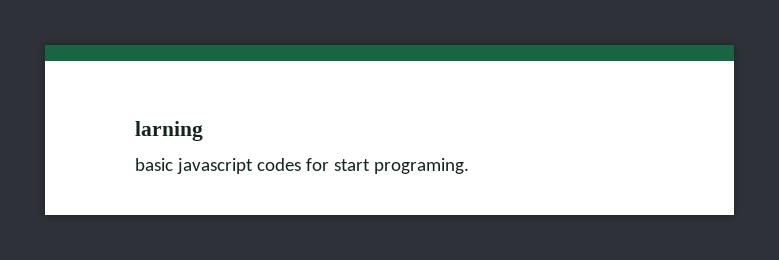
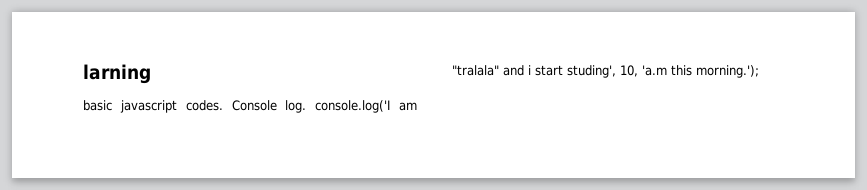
[256,158,469,174] codes for start programing. -> [185,100,417,113] [452,65,759,78] codes. Console log. console.log('I am "tralala" and i start studing', 10, 'a.m this morning.');

